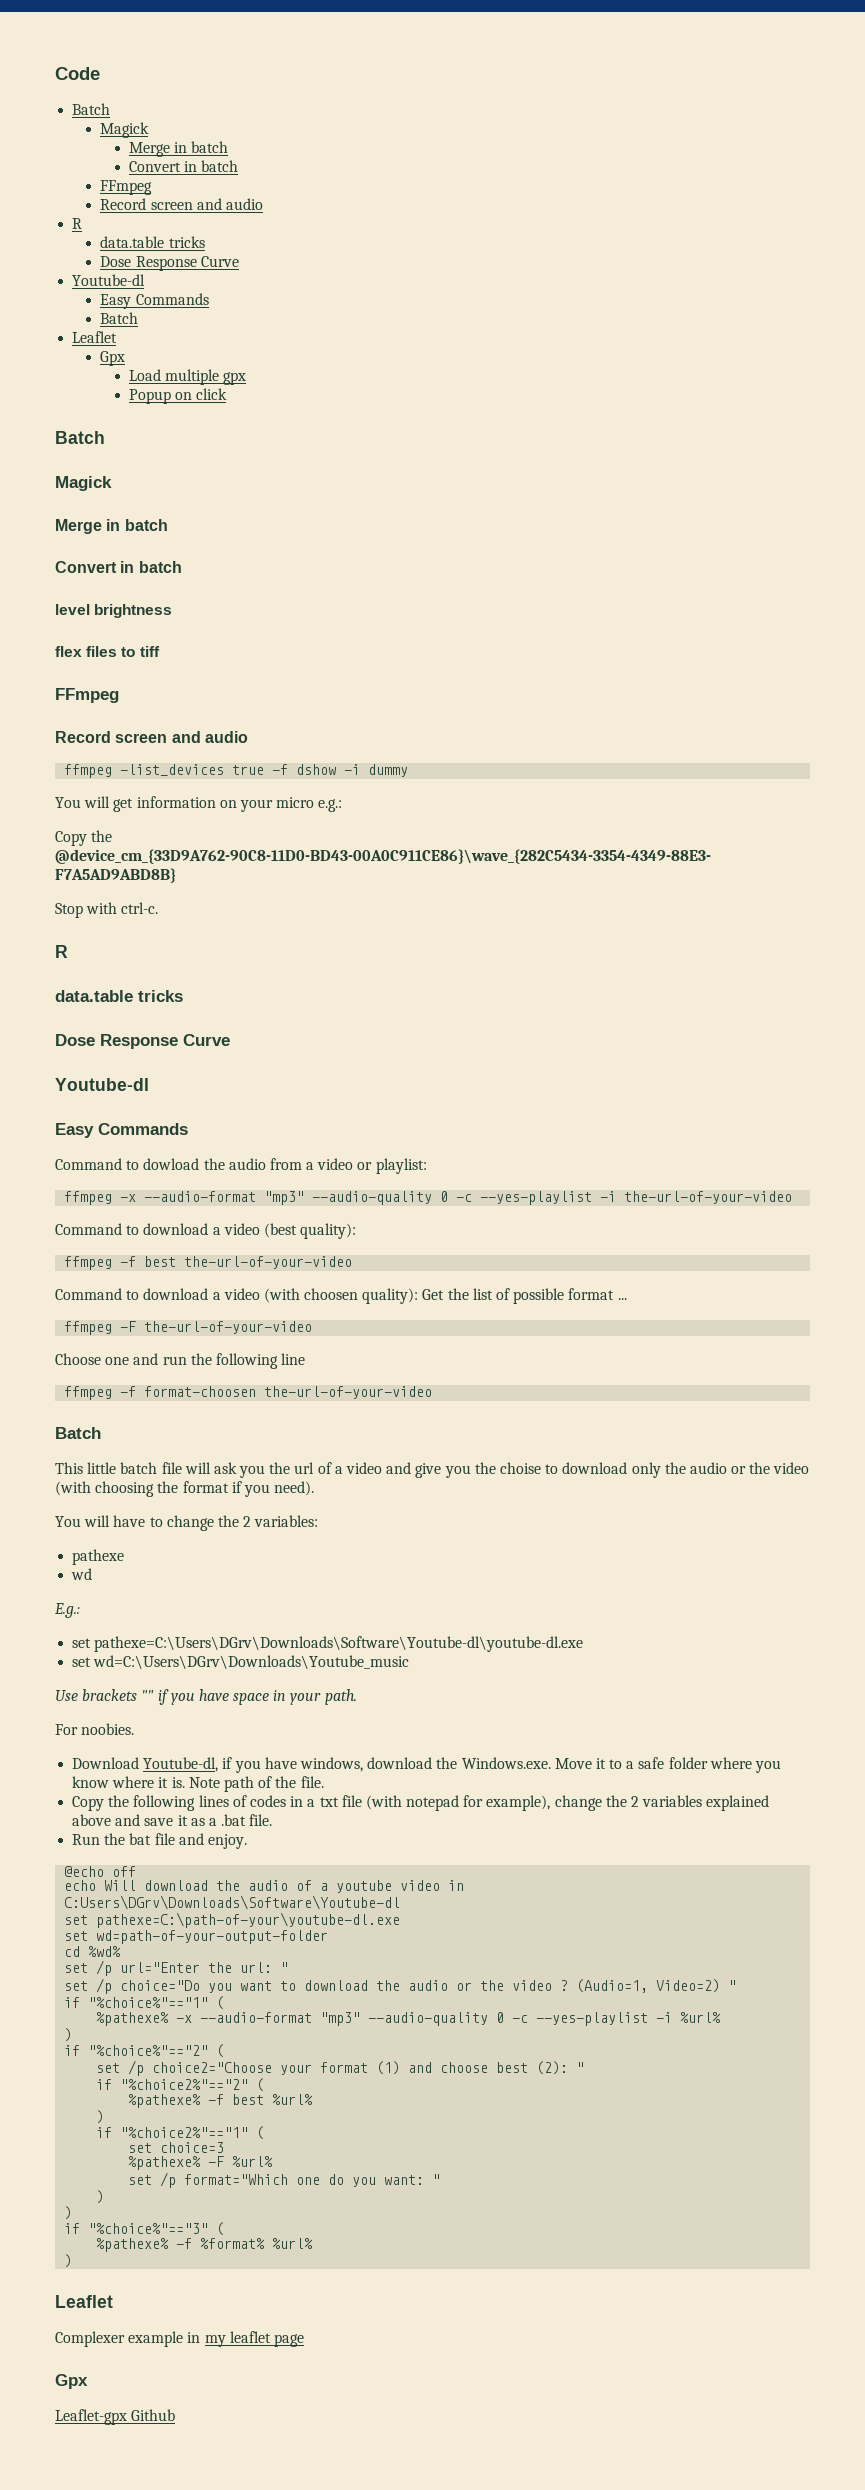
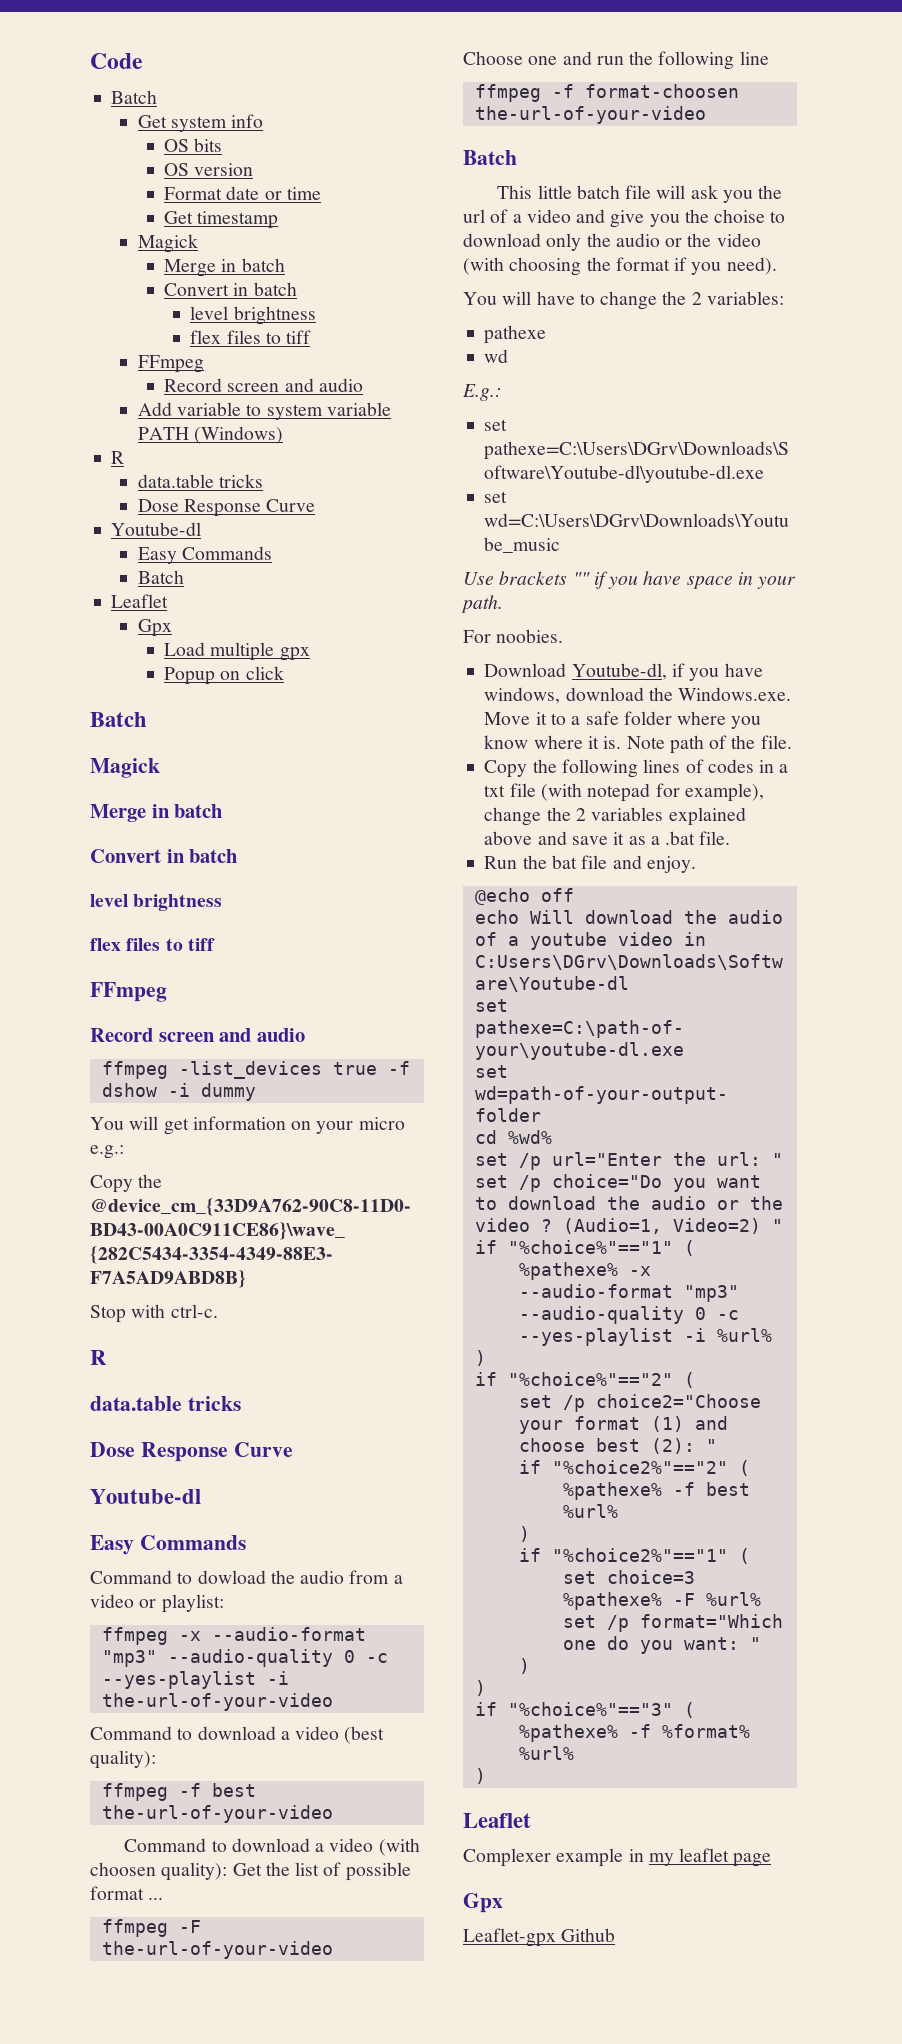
[100,122,150,138] [128,141,229,157] [128,160,239,172] [100,180,153,195] [100,198,263,210] // Magick // Merge in batch // Convert in batch // FFmpeg // Record screen and audio -> [137,114,264,132] [164,138,223,152] [164,163,254,176] [164,186,321,200] [164,211,279,229] [137,234,198,253] [164,258,285,277] [164,282,297,296] [190,306,316,325] [190,330,312,344] [137,355,204,373] [164,378,363,392] [137,402,391,420] [137,426,284,444] // Get system info // OS bits // OS version // Format date or time // Get timestamp // Magick // Merge in batch // Convert in batch // level brightness // flex files to tiff // FFmpeg // Record screen and audio // Add variable to system variable PATH (Windows)

